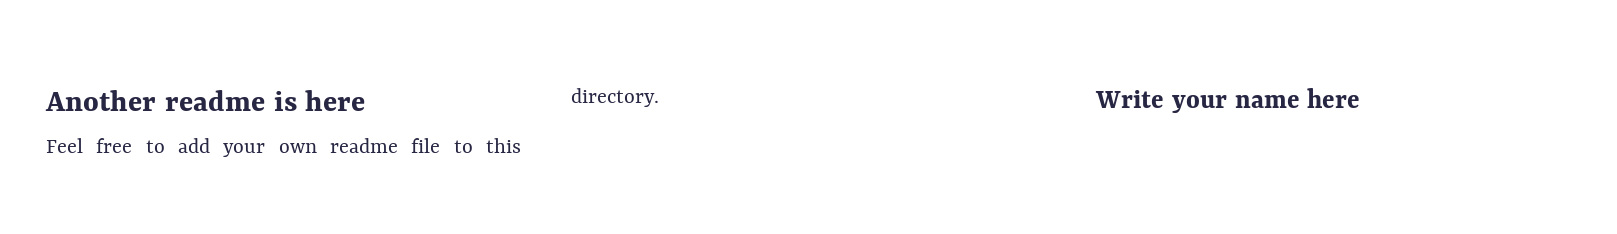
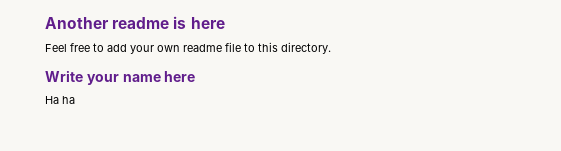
(1361, 98) none -> [45,96,75,104] // Ha ha

